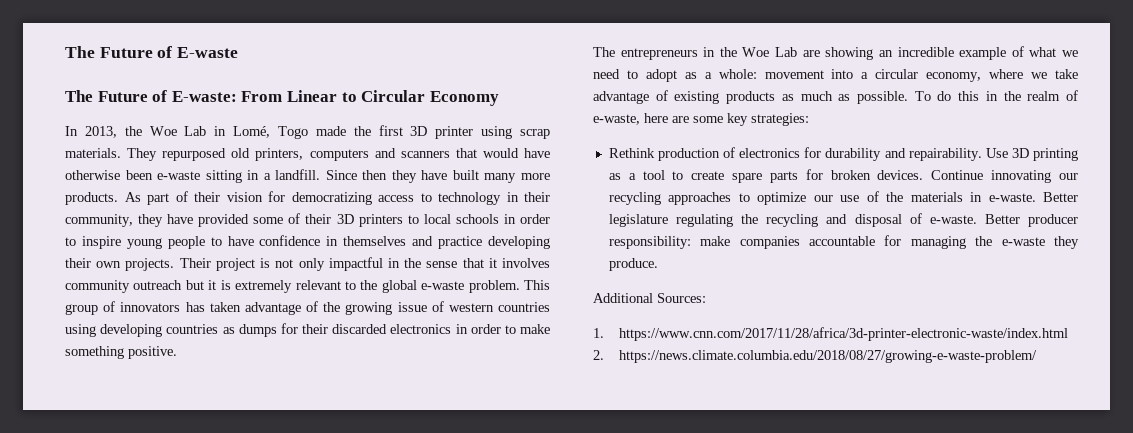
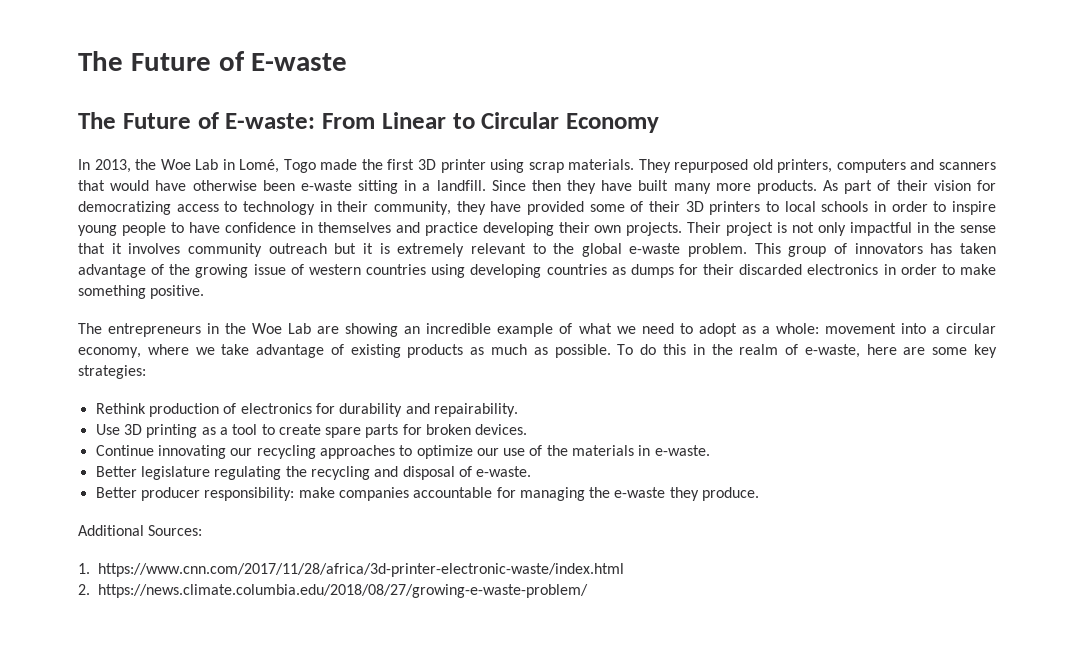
(982, 154) none -> (518, 410) //
(924, 175) none -> (528, 429) //
(1036, 197) none -> (710, 450) //
(977, 219) none -> (532, 471) //

